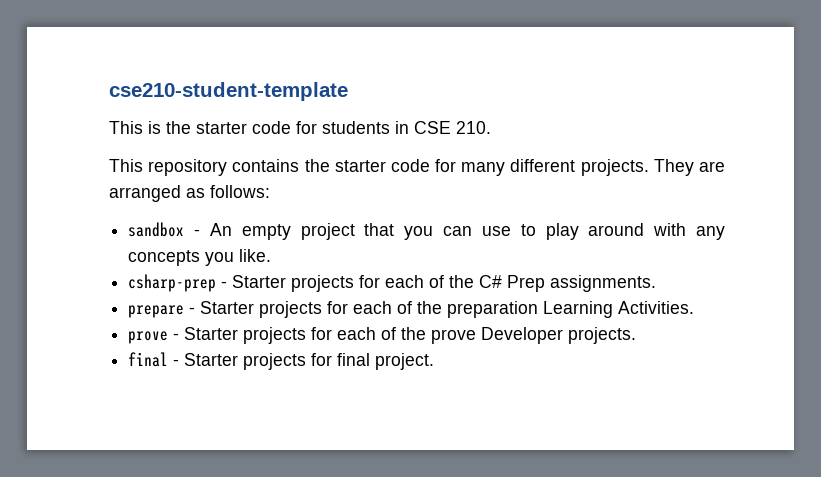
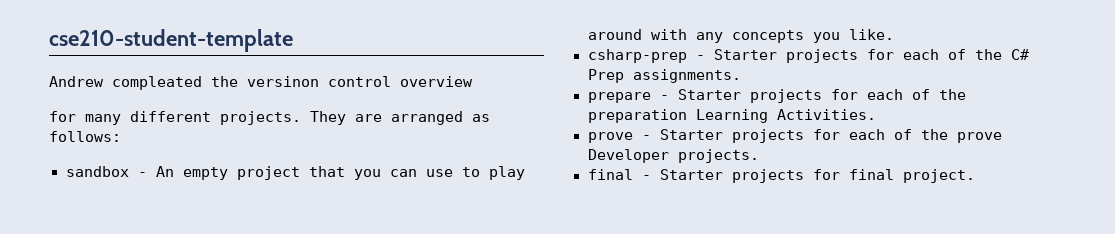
[109,121,491,134] [109,159,430,176] This is the starter code for students in CSE 210. // This repository contains the starter code -> [49,76,473,90] Andrew compleated the versinon control overview //

